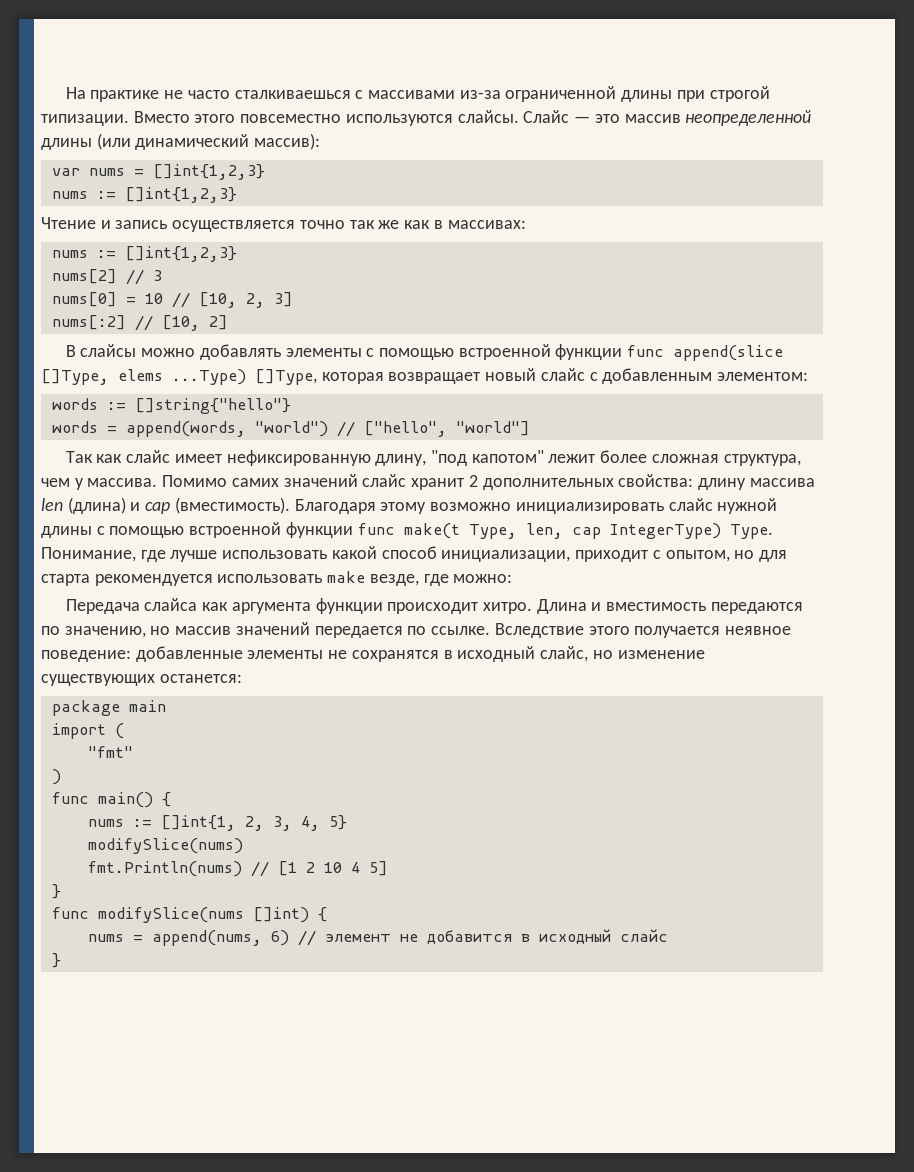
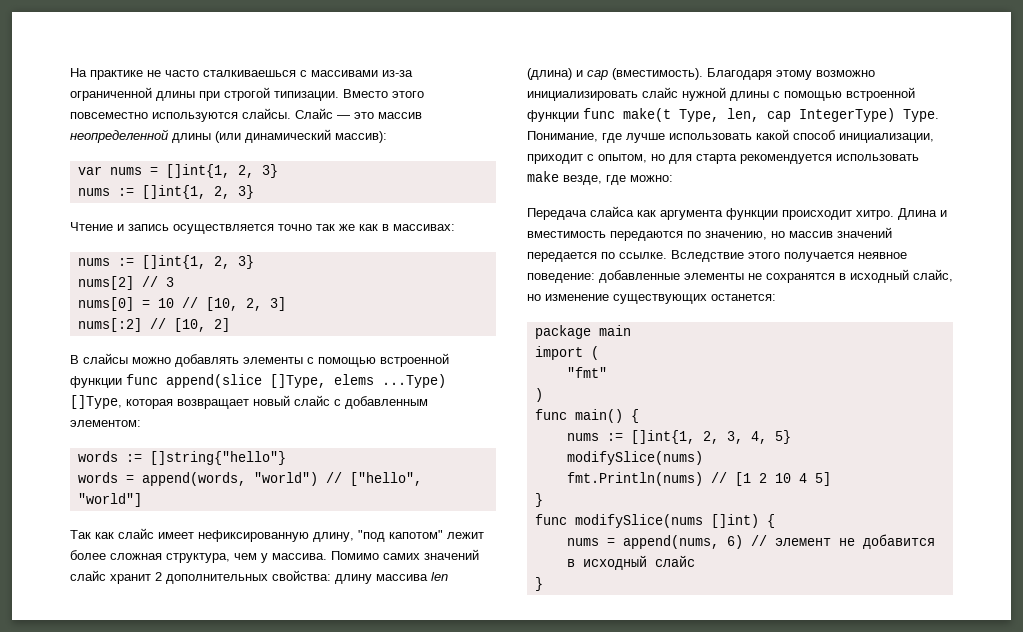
[152,164,265,180] [51,187,237,203] []int{1,2,3} // nums := []int{1,2,3} -> [165,164,278,178] [77,185,254,199] []int{1, 2, 3} // nums := []int{1, 2, 3}
[124,246,237,262] []int{1,2,3} -> [141,255,254,269] []int{1, 2, 3}

